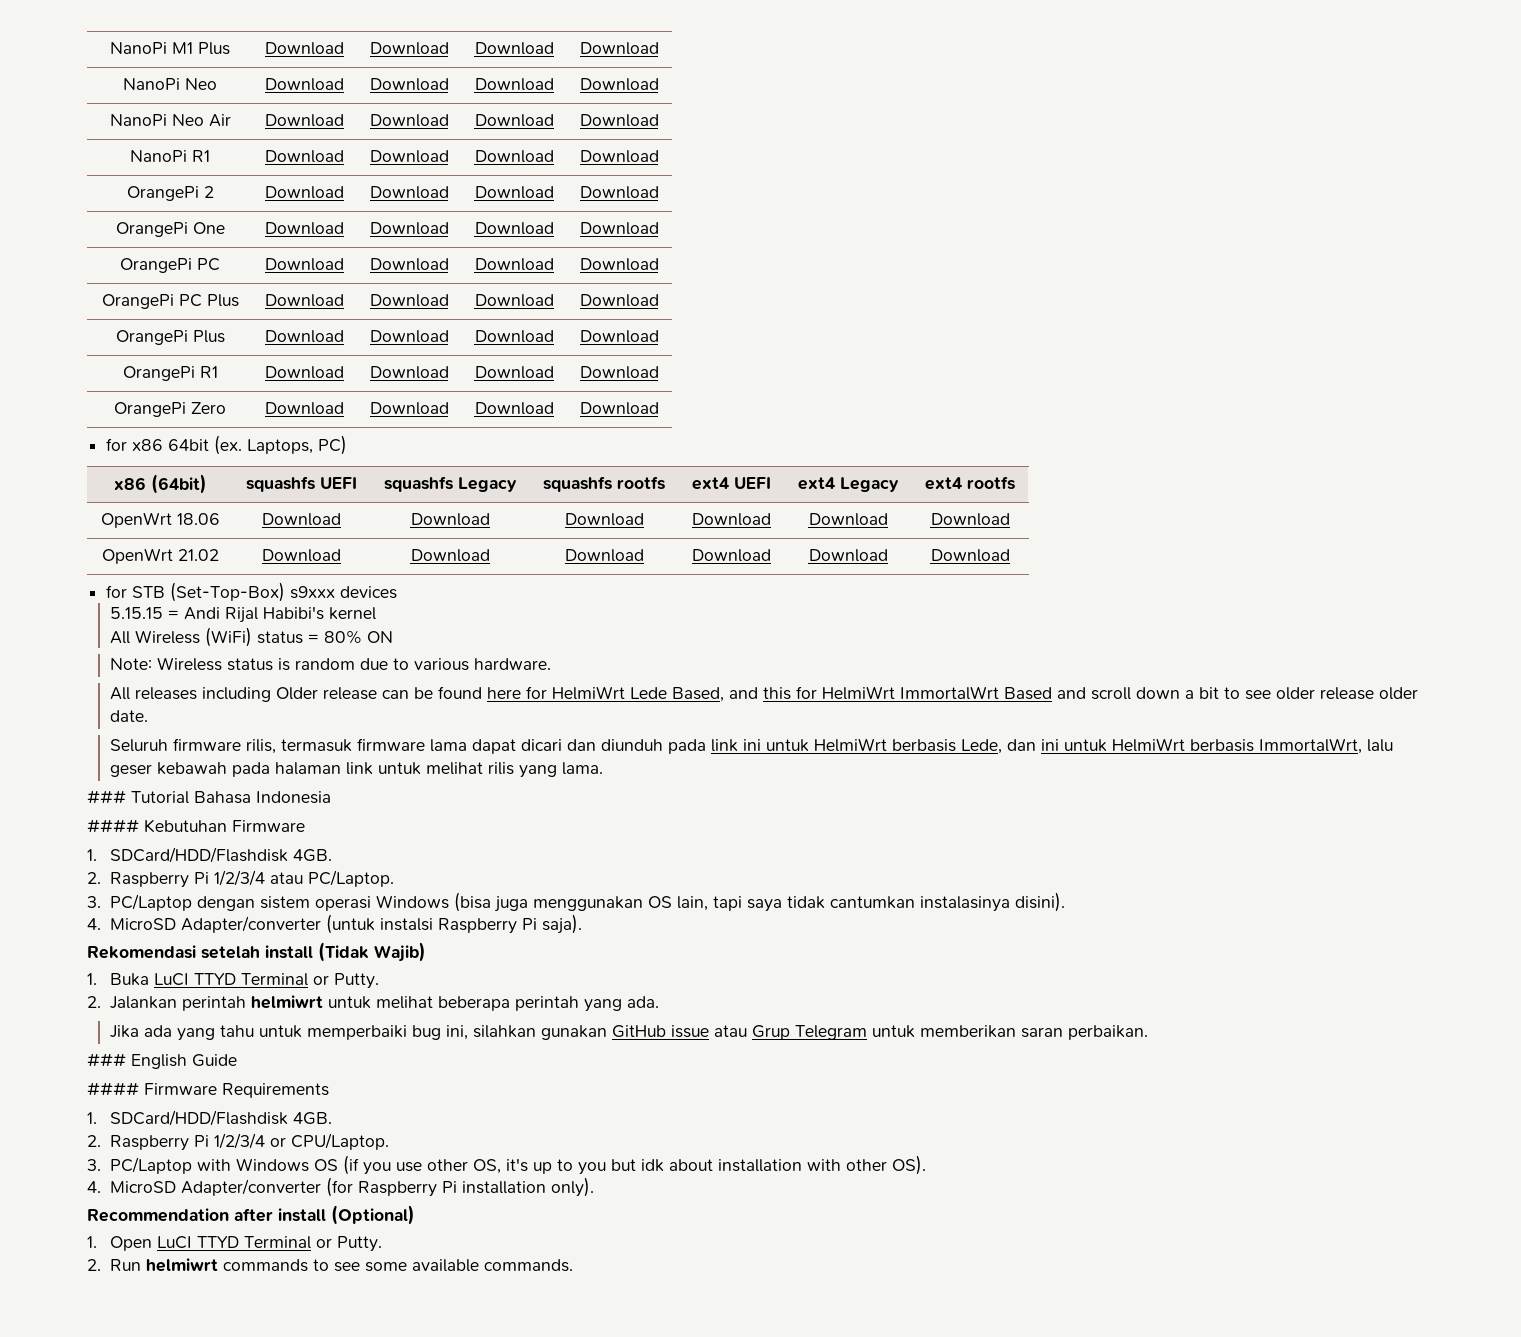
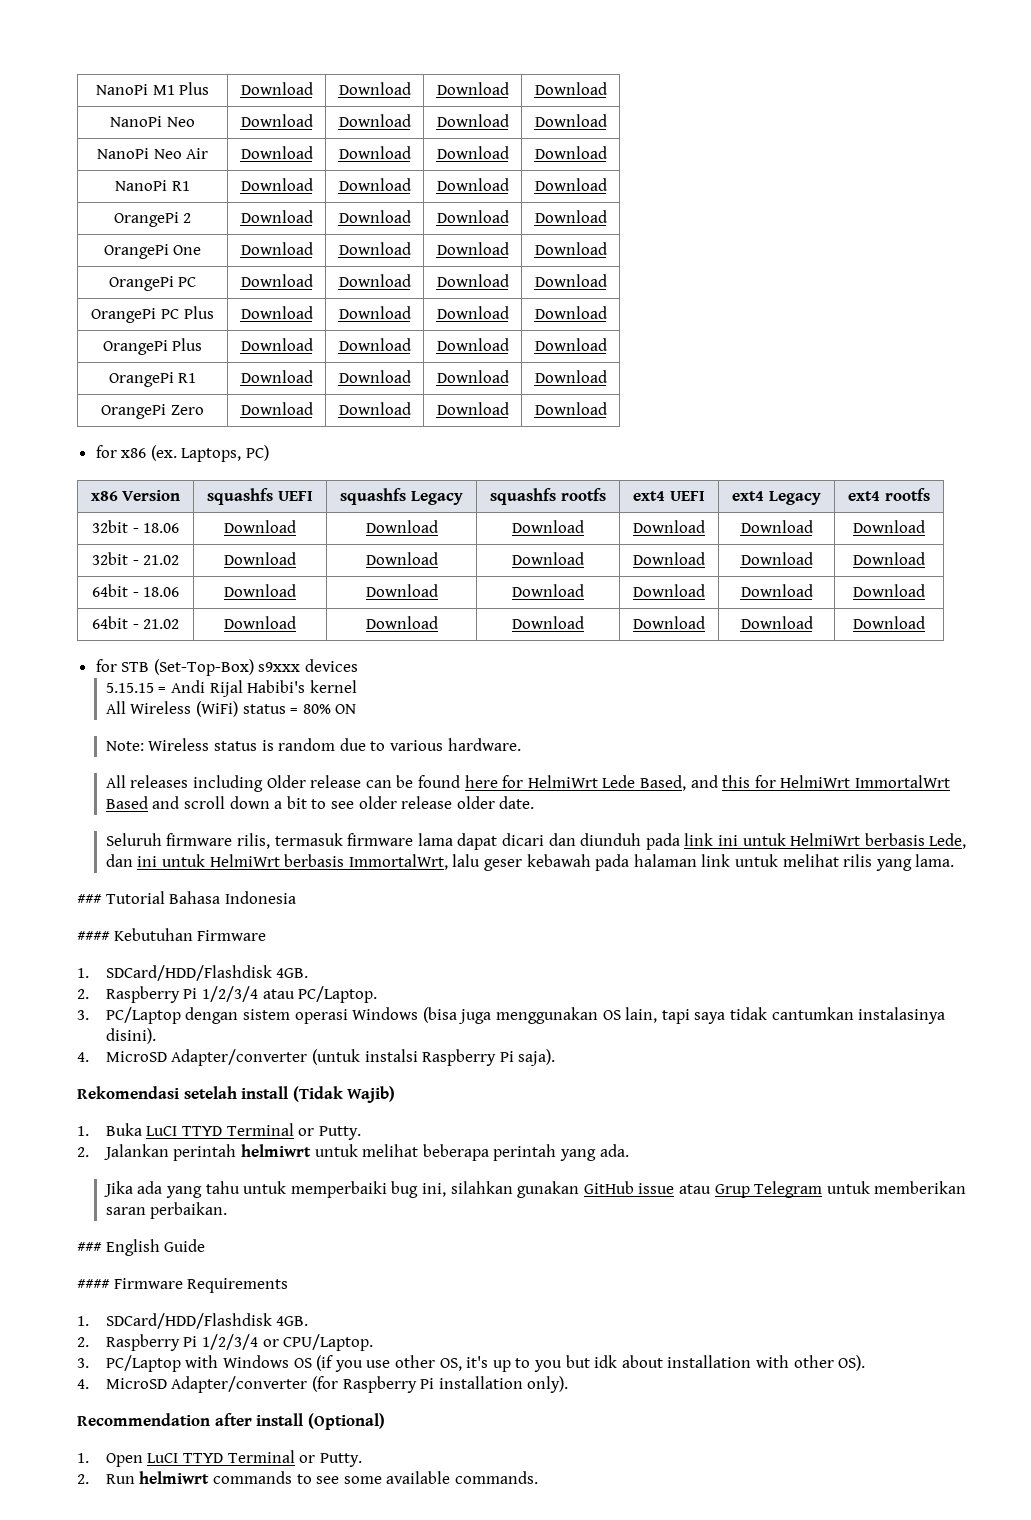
[168,439,210,451] 64bit -> (147, 453) none
[150,474,207,494] (64bit) -> [122,490,181,501] Version
[100,512,220,528] [262,513,341,526] [410,513,490,526] [564,513,644,526] [692,513,771,526] [808,513,888,526] [930,513,1010,526] [101,548,173,564] OpenWrt 18.06 | Download | Download | Download | Download | Download | Download // OpenWrt -> [91,520,180,533] [224,520,296,533] [365,520,438,533] [512,520,584,533] [633,520,705,533] [740,520,813,533] [853,520,925,533] [91,552,180,565] [224,552,296,565] [365,552,438,565] [512,552,584,565] [633,552,705,565] [740,552,813,565] [853,552,925,565] [91,584,180,597] [224,584,296,597] [365,584,438,597] [512,584,584,597] [633,584,705,597] [740,584,813,597] [853,584,925,597] [91,616,139,629] 32bit - 18.06 | Download | Download | Download | Download | Download | Download // 32bit - 21.02 | Download | Download | Download | Download | Download | Download // 64bit - 18.06 | Download | Download | Download | Download | Download | Download // 64bit -

